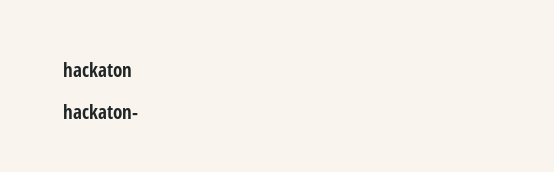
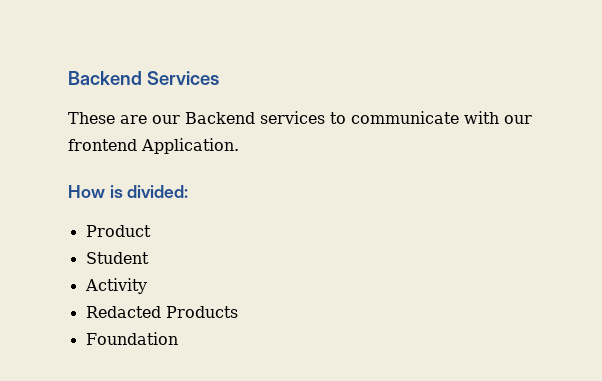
[63,62,132,77] [63,104,138,119] hackaton // hackaton- -> [68,71,219,85] [68,111,532,124] [68,138,239,154] [68,185,189,198] [85,225,151,237] [85,252,149,264] [84,278,147,294] [85,306,238,318] [85,332,178,345] Backend Services // These are our Backend services to communicate with our frontend Application. // How is divided: // Product // Student // Activity // Redacted Products // Foundation

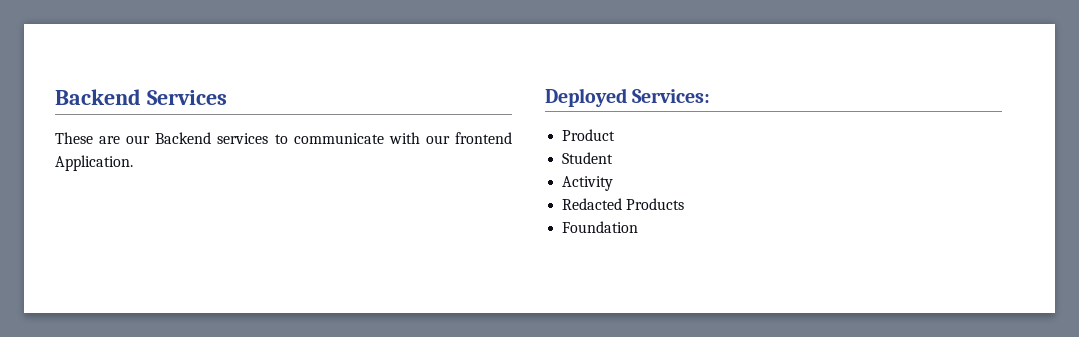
[68,185,189,198] How is divided: -> [545,88,711,107] Deployed Services:

